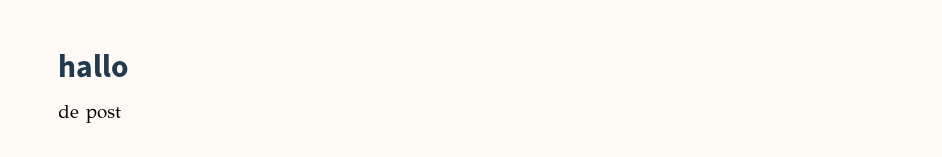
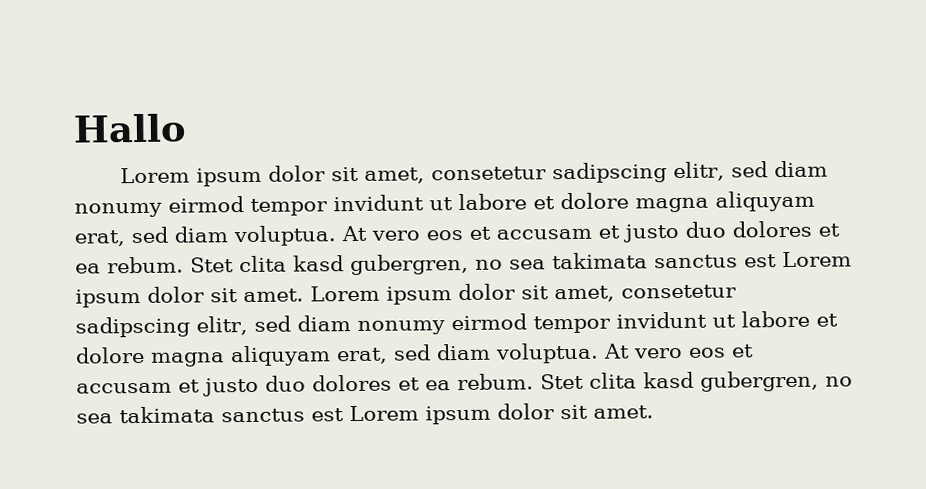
[58,54,128,78] [58,105,121,123] hallo // de post -> [73,113,187,143] [119,160,828,187] [74,190,815,218] [74,220,840,247] [75,251,852,276] [75,283,737,308] [75,310,838,338] [75,342,754,367] [76,370,853,397] [76,403,654,425] Hallo // Lorem ipsum dolor sit amet, consetetur sadipscing elitr, sed diam nonumy eirmod tempor invidunt ut labore et dolore magna aliquyam erat, sed diam voluptua. At vero eos et accusam et justo duo dolores et ea rebum. Stet clita kasd gubergren, no sea takimata sanctus est Lorem ipsum dolor sit amet. Lorem ipsum dolor sit amet, consetetur sadipscing elitr, sed diam nonumy eirmod tempor invidunt ut labore et dolore magna aliquyam erat, sed diam voluptua. At vero eos et accusam et justo duo dolores et ea rebum. Stet clita kasd gubergren, no sea takimata sanctus est Lorem ipsum dolor sit amet.

